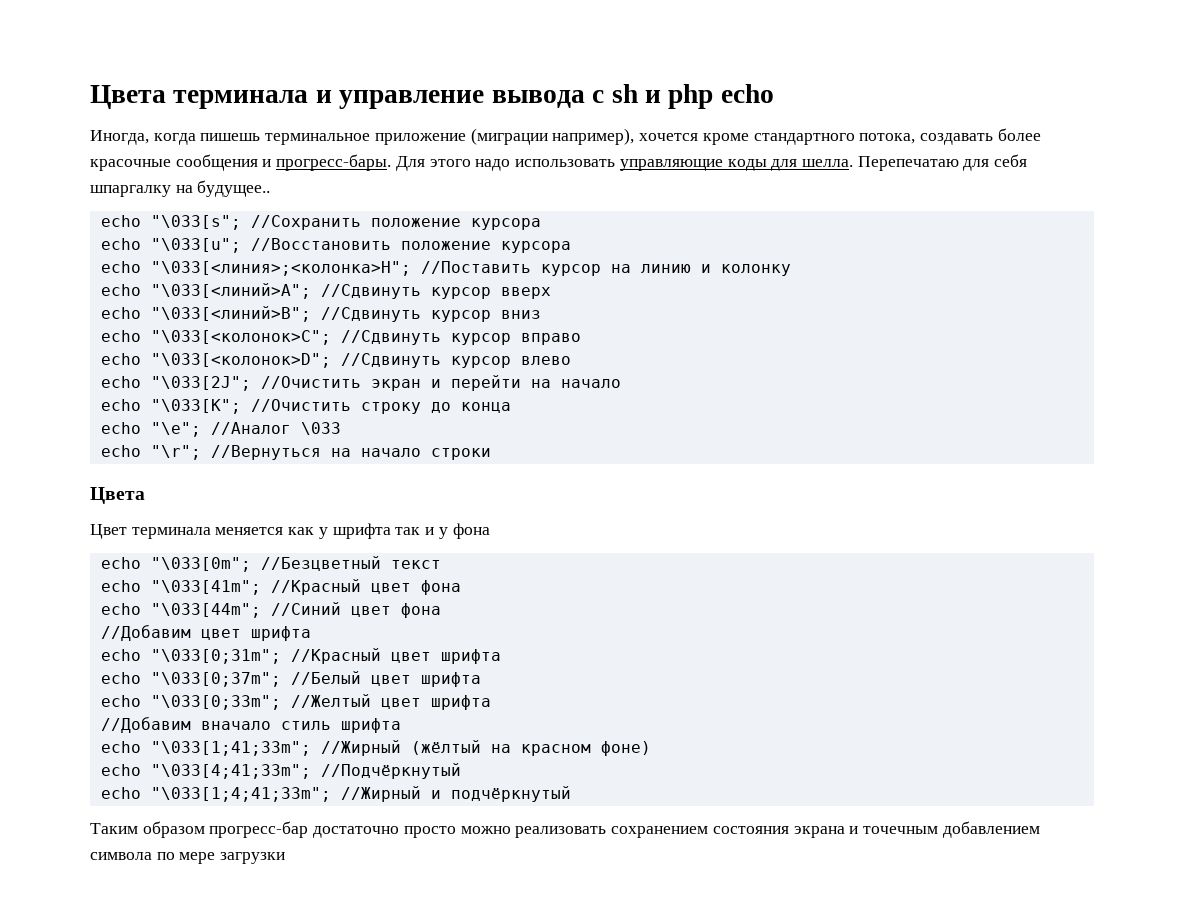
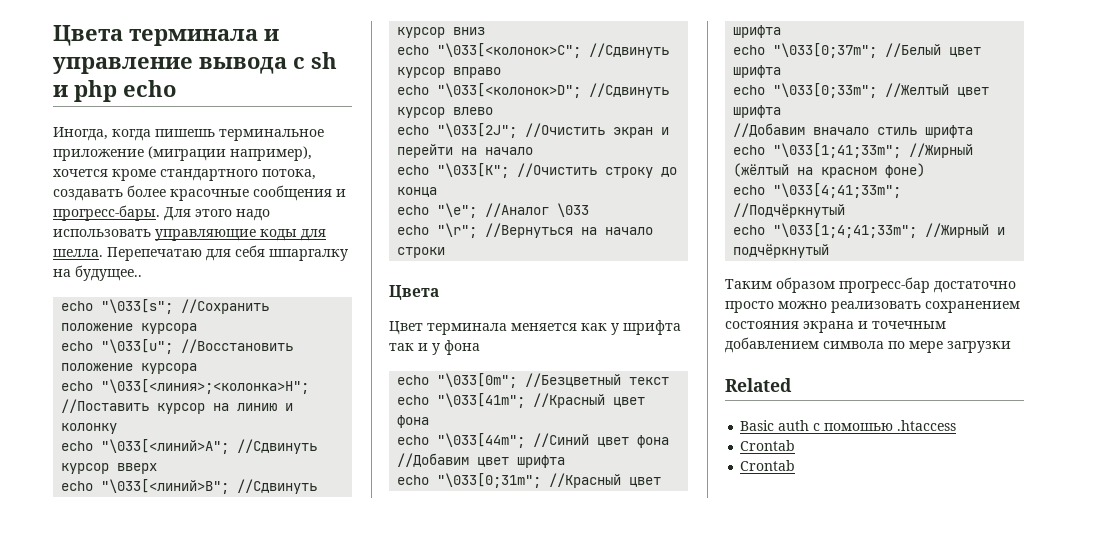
(286, 858) none -> [725,378,792,392] [740,420,957,431] [740,440,796,451] [740,460,796,471] // Related // Basic auth с помошью .htaccess // Crontab // Crontab

